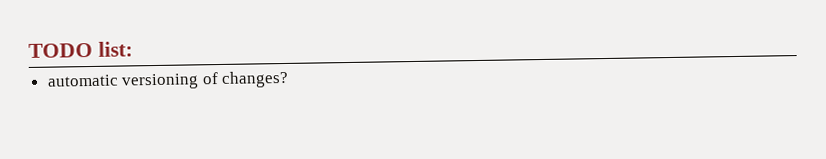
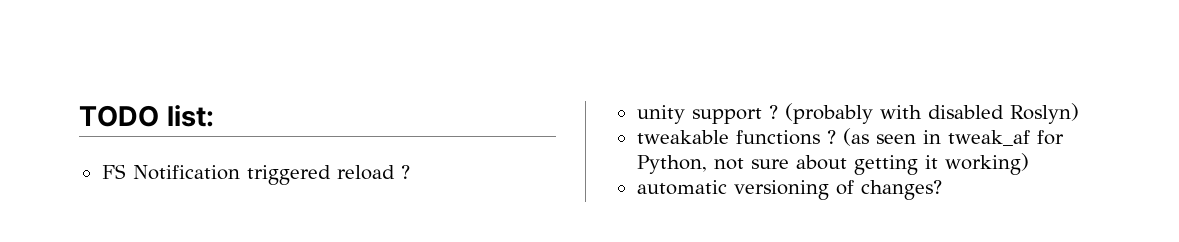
(133, 49) none -> [101,164,410,185] [636,103,1079,124] [636,128,1064,146] [636,153,1029,175] // FS Notification triggered reload ? // unity support ? (probably with disabled Roslyn) // tweakable functions ? (as seen in tweak_af for Python, not sure about getting it working)

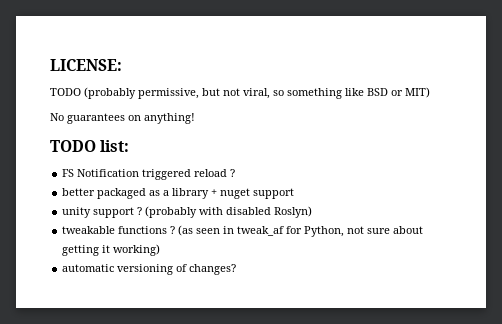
(79, 116) none -> [50,59,122,71] [50,87,430,99] [50,113,195,124] LICENSE: // TODO (probably permissive, but not viral, so something like BSD or MIT) // No guarantees on anything! //
(410, 172) none -> [62,188,295,199] // better packaged as a library + nuget support

